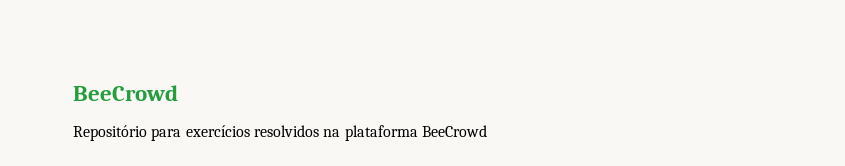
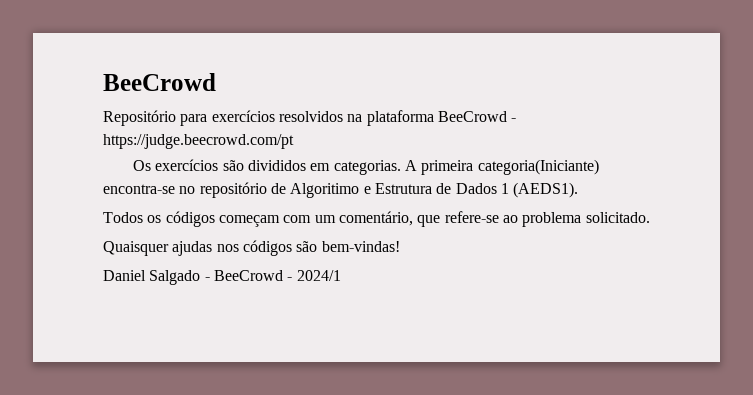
(487, 131) none -> [511,118,517,122] [103,134,294,149] [132,159,599,175] [103,182,579,198] [103,211,650,227] [103,240,400,256] [103,270,341,285] - https://judge.beecrowd.com/pt // Os exercícios são divididos em categorias. A primeira categoria(Iniciante) encontra-se no repositório de Algoritimo e Estrutura de Dados 1 (AEDS1). // Todos os códigos começam com um comentário, que refere-se ao problema solicitado. // Quaisquer ajudas nos códigos são bem-vindas! // Daniel Salgado - BeeCrowd - 2024/1

